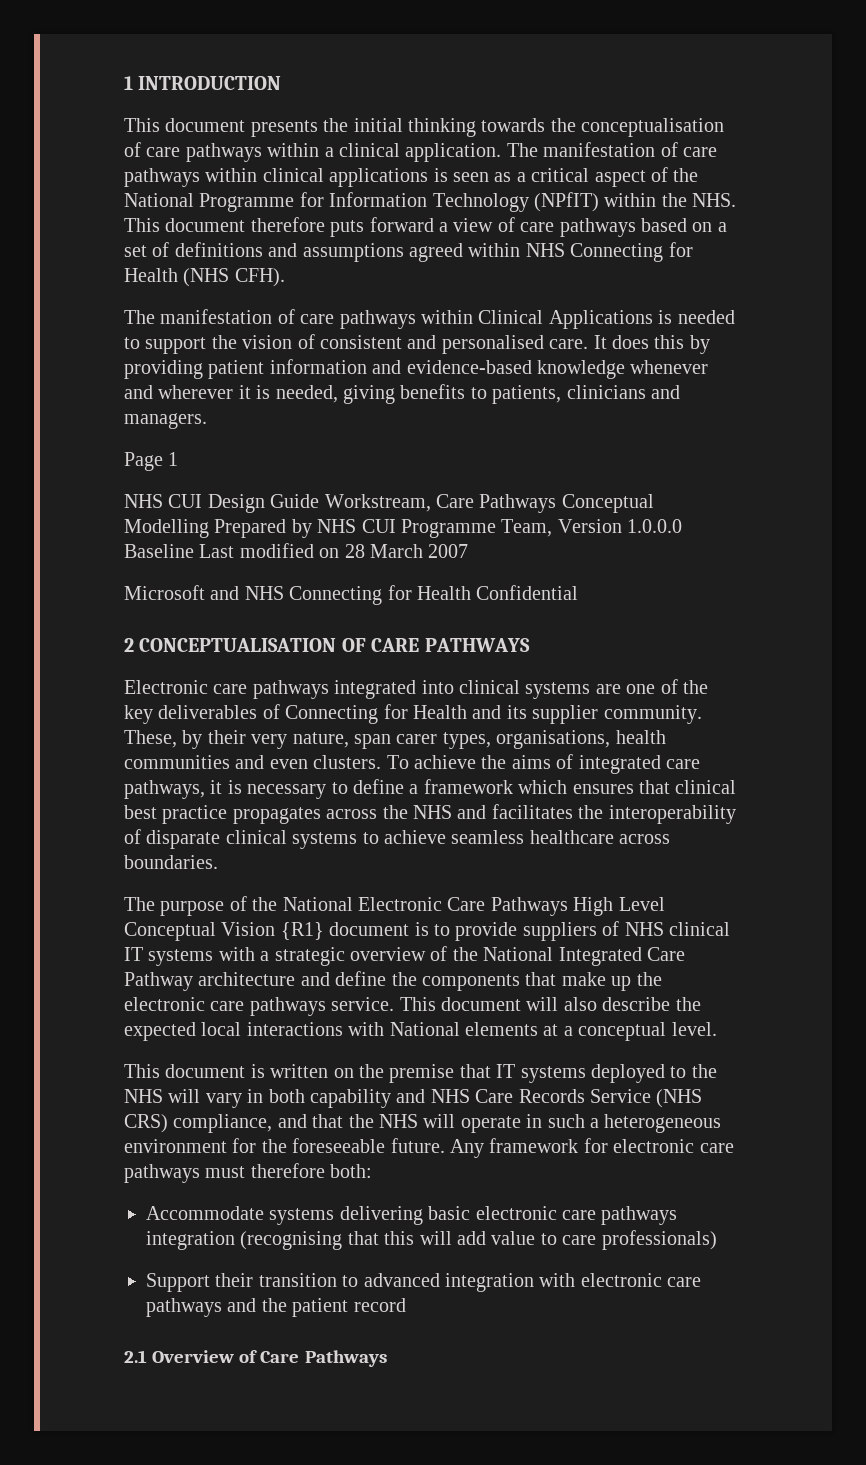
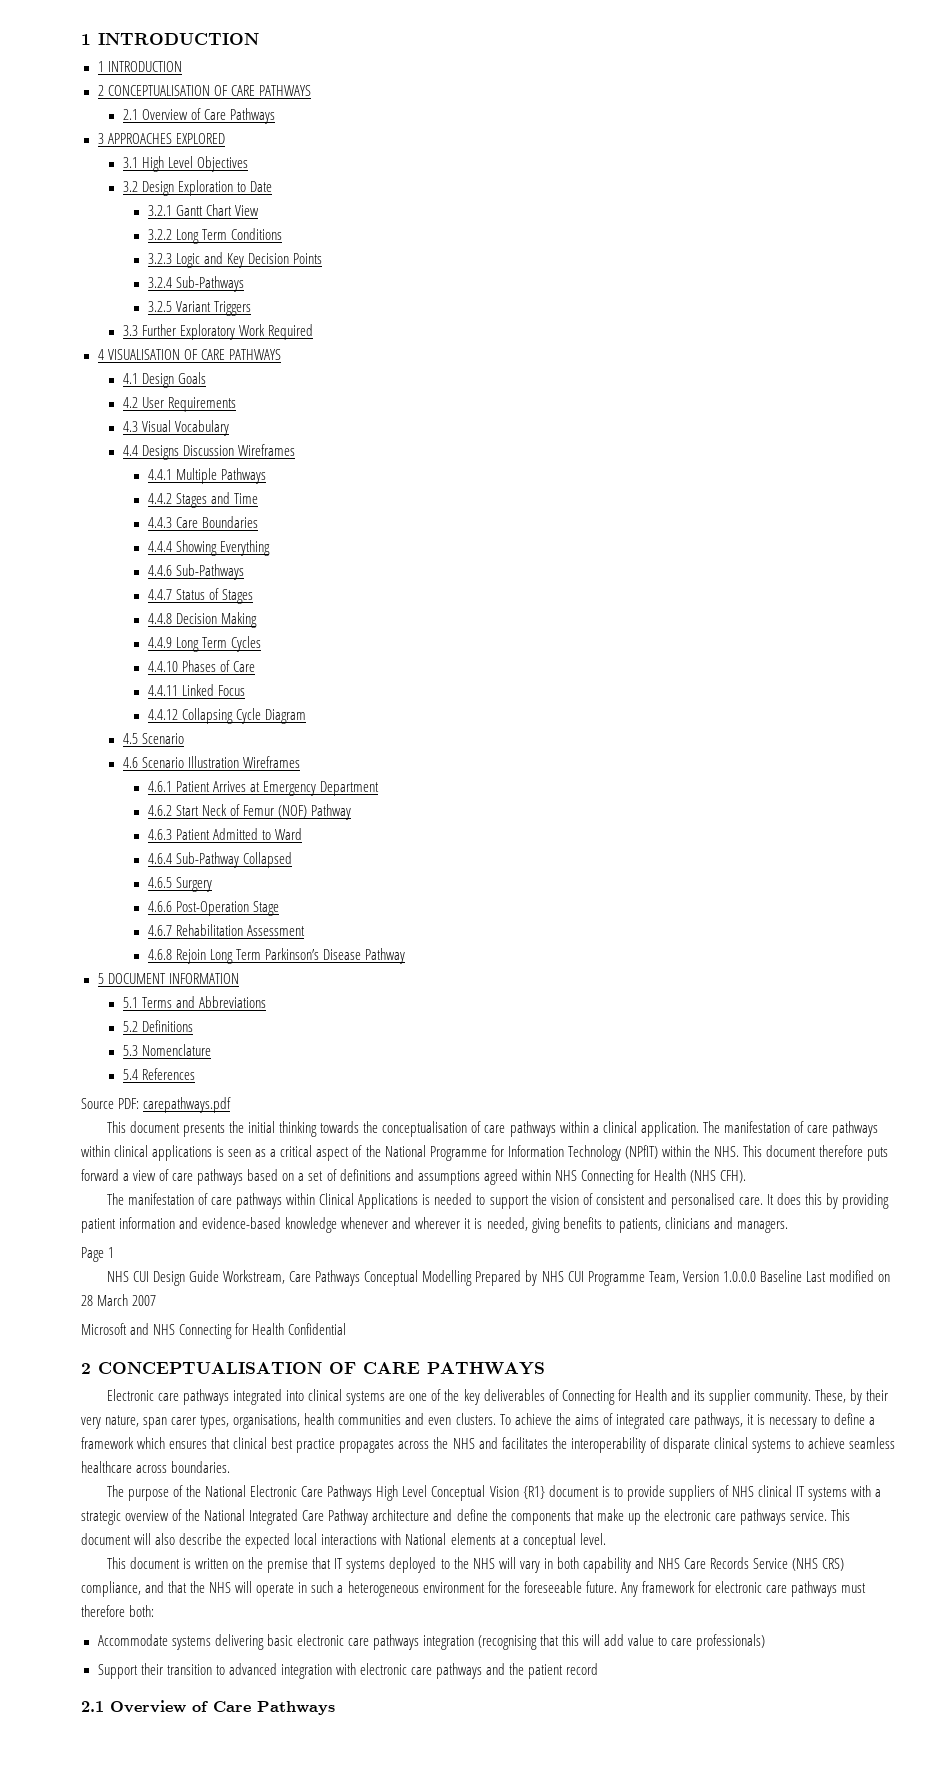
[124,76,282,90] 1 INTRODUCTION -> [81,33,259,45] [97,61,182,72] [97,85,311,96] [122,108,275,124] [97,133,225,144] [122,156,248,172] [122,180,272,196] [147,204,259,216] [147,228,282,244] [147,252,322,268] [147,276,244,292] [147,301,251,316] [122,324,313,340] [97,349,281,360] [122,372,206,388] [122,397,236,412] [122,420,229,436] [122,444,295,460] [147,468,266,484] [147,492,258,508] [147,516,258,528] [147,540,270,556] [147,564,244,580] [147,588,253,604] [147,612,257,628] [147,636,261,652] [147,660,255,672] [147,684,245,696] [147,708,306,724] [122,733,184,744] [122,756,300,768] [147,781,379,796] [147,804,351,820] [147,828,302,840] [147,852,292,868] [147,877,212,892] [147,901,279,916] [147,924,305,936] [147,948,405,964] [97,973,239,984] [122,996,266,1008] [122,1020,193,1032] [122,1044,211,1056] [122,1068,195,1080] [81,1097,232,1113] 1 INTRODUCTION // 1 INTRODUCTION // 2 CONCEPTUALISATION OF CARE PATHWAYS // 2.1 Overview of Care Pathways // 3 APPROACHES EXPLORED // 3.1 High Level Objectives // 3.2 Design Exploration to Date // 3.2.1 Gantt Chart View // 3.2.2 Long Term Conditions // 3.2.3 Logic and Key Decision Points // 3.2.4 Sub-Pathways // 3.2.5 Variant Triggers // 3.3 Further Exploratory Work Required // 4 VISUALISATION OF CARE PATHWAYS // 4.1 Design Goals // 4.2 User Requirements // 4.3 Visual Vocabulary // 4.4 Designs Discussion Wireframes // 4.4.1 Multiple Pathways // 4.4.2 Stages and Time // 4.4.3 Care Boundaries // 4.4.4 Showing Everything // 4.4.6 Sub-Pathways // 4.4.7 Status of Stages // 4.4.8 Decision Making // 4.4.9 Long Term Cycles // 4.4.10 Phases of Care // 4.4.11 Linked Focus // 4.4.12 Collapsing Cycle Diagram // 4.5 Scenario // 4.6 Scenario Illustration Wireframes // 4.6.1 Patient Arrives at Emergency Department // 4.6.2 Start Neck of Femur (NOF) Pathway // 4.6.3 Patient Admitted to Ward // 4.6.4 Sub-Pathway Collapsed // 4.6.5 Surgery // 4.6.6 Post-Operation Stage // 4.6.7 Rehabilitation Assessment // 4.6.8 Rejoin Long Term Parkinson’s Disease Pathway // 5 DOCUMENT INFORMATION // 5.1 Terms and Abbreviations // 5.2 Definitions // 5.3 Nomenclature // 5.4 References // Source PDF: carepathways.pdf

